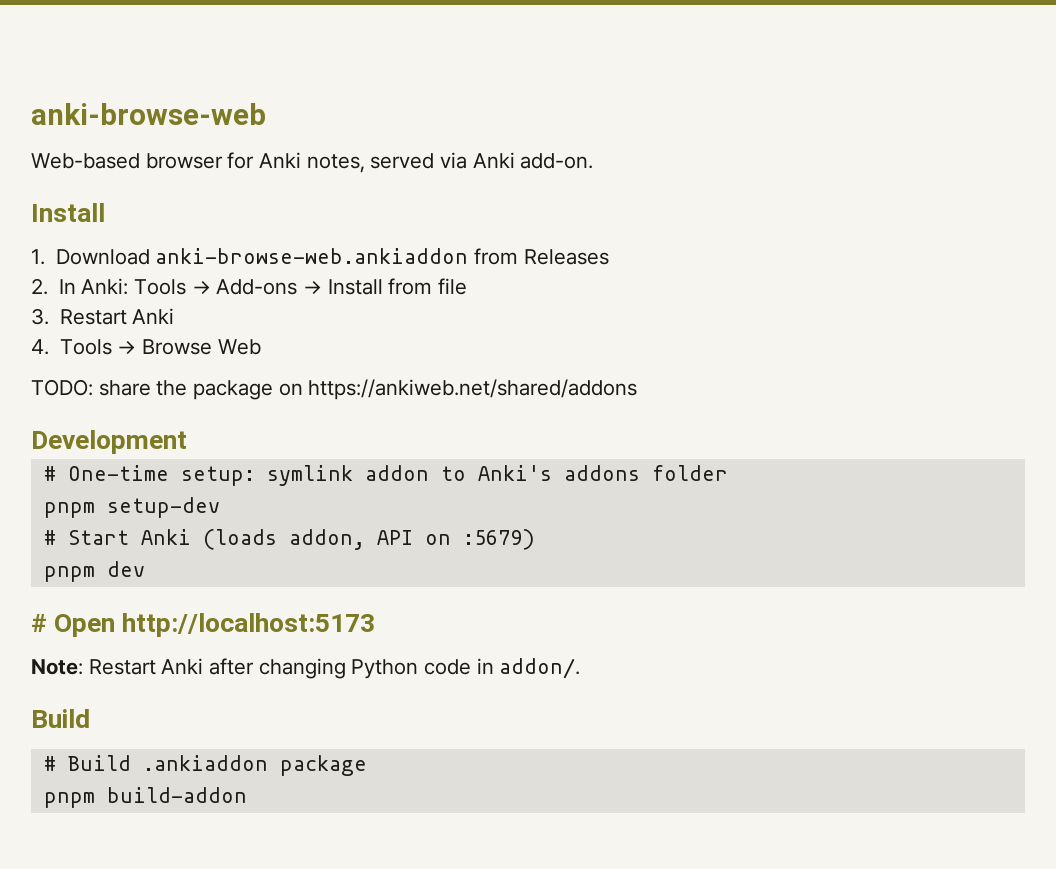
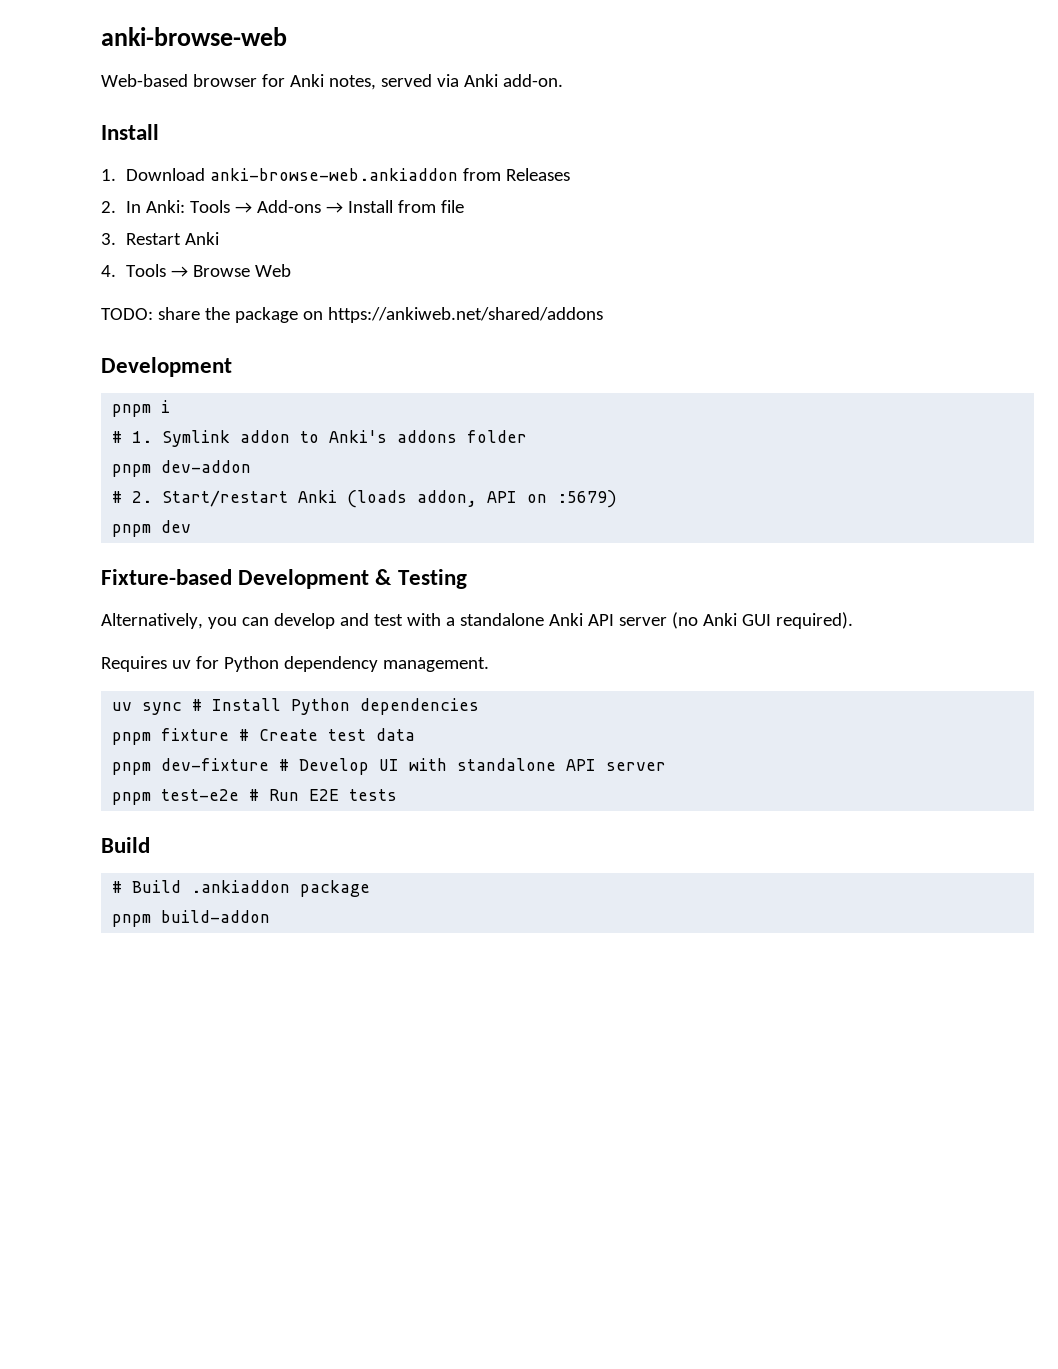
[43,465,353,486] // # One-time setup: symlink -> [112,400,171,417] [112,430,231,447] // pnpm i // # 1. Symlink
[106,497,220,518] [43,530,129,545] setup-dev // # Start -> [161,460,252,473] [112,490,289,507] dev-addon // # 2. Start/restart
[31,613,376,637] [31,658,581,679] # Open http://localhost:5173 // Note: Restart Anki after changing Python code in addon/. -> [101,569,467,589] [101,612,853,629] [101,656,489,672] [112,698,480,715] [112,728,416,745] [112,758,667,775] [112,789,398,805] Fixture-based Development & Testing // Alternatively, you can develop and test with a standalone Anki API server (no Anki GUI required). // Requires uv for Python dependency management. // uv sync # Install Python dependencies // pnpm fixture # Create test data // pnpm dev-fixture # Develop UI with standalone API server // pnpm test-e2e # Run E2E tests

